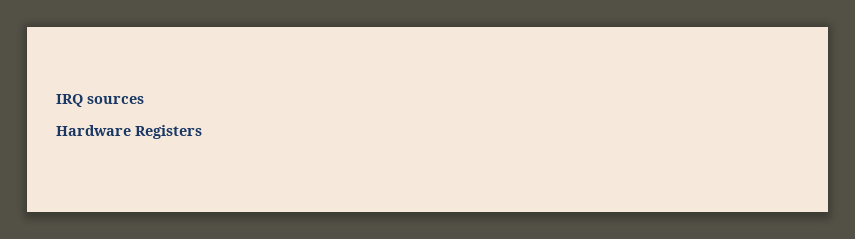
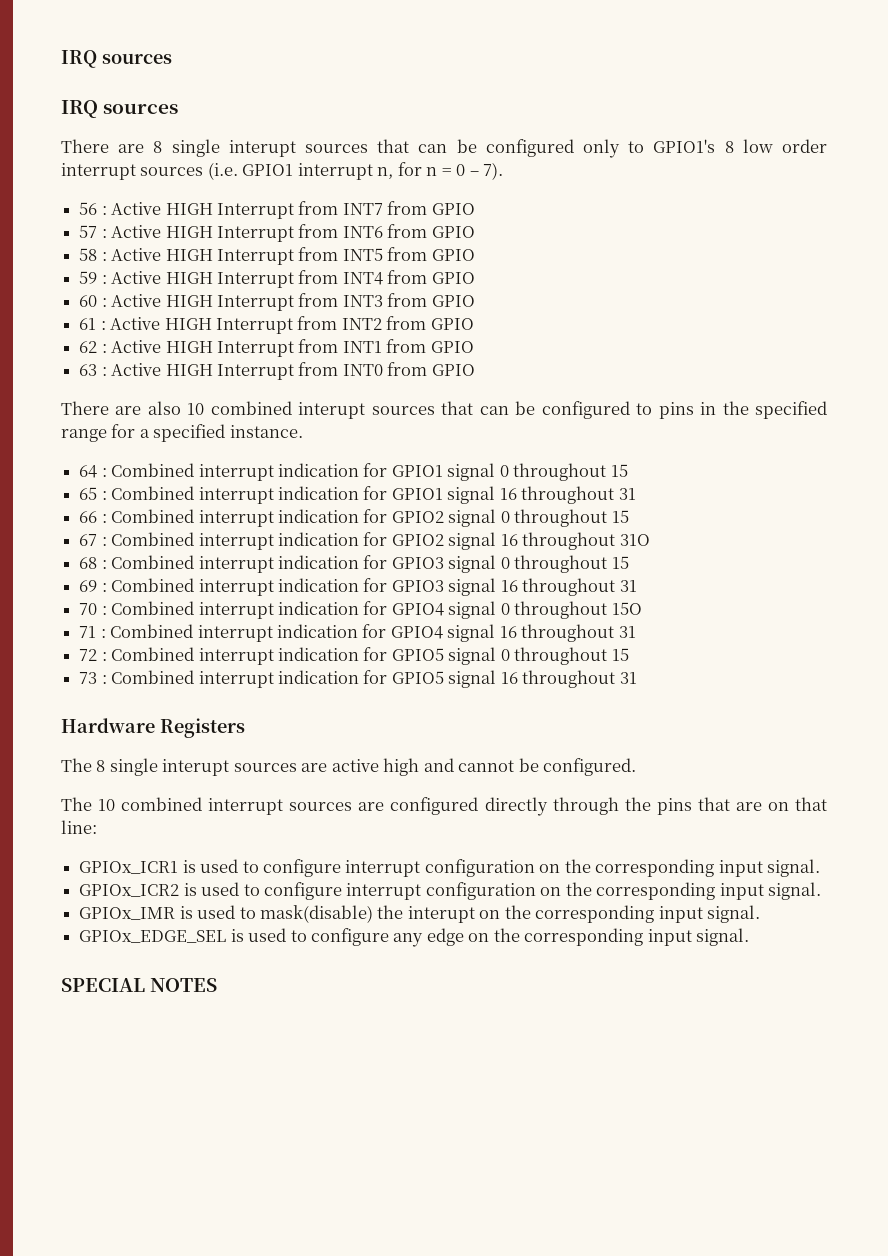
[56,94,144,107] [56,125,202,139] IRQ sources // Hardware Registers -> [61,50,172,68] [61,100,179,118] [61,139,828,158] [61,162,504,180] [79,201,475,219] [79,224,475,242] [79,247,475,265] [79,270,475,288] [79,293,475,311] [79,316,474,334] [79,339,474,357] [79,362,475,380] [61,401,828,419] [61,424,303,442] [79,463,628,481] [79,486,636,504] [79,509,629,527] [79,532,650,550] [79,555,629,573] [79,578,637,596] [79,601,642,619] [79,624,636,642] [79,647,629,665] [79,670,637,688] [61,718,245,738] [61,758,637,776] [61,797,827,816] [61,820,97,834] [79,859,821,877] [79,882,822,900] [79,905,761,923] [79,928,750,947] [61,978,218,992] IRQ sources // IRQ sources // There are 8 single interupt sources that can be configured only to GPIO1's 8 low order interrupt sources (i.e. GPIO1 interrupt n, for n = 0 – 7). // 56 : Active HIGH Interrupt from INT7 from GPIO // 57 : Active HIGH Interrupt from INT6 from GPIO // 58 : Active HIGH Interrupt from INT5 from GPIO // 59 : Active HIGH Interrupt from INT4 from GPIO // 60 : Active HIGH Interrupt from INT3 from GPIO // 61 : Active HIGH Interrupt from INT2 from GPIO // 62 : Active HIGH Interrupt from INT1 from GPIO // 63 : Active HIGH Interrupt from INT0 from GPIO // There are also 10 combined interupt sources that can be configured to pins in the specified range for a specified instance. // 64 : Combined interrupt indication for GPIO1 signal 0 throughout 15 // 65 : Combined interrupt indication for GPIO1 signal 16 throughout 31 // 66 : Combined interrupt indication for GPIO2 signal 0 throughout 15 // 67 : Combined interrupt indication for GPIO2 signal 16 throughout 31O // 68 : Combined interrupt indication for GPIO3 signal 0 throughout 15 // 69 : Combined interrupt indication for GPIO3 signal 16 throughout 31 // 70 : Combined interrupt indication for GPIO4 signal 0 throughout 15O // 71 : Combined interrupt indication for GPIO4 signal 16 throughout 31 // 72 : Combined interrupt indication for GPIO5 signal 0 throughout 15 // 73 : Combined interrupt indication for GPIO5 signal 16 throughout 31 // Hardware Registers // The 8 single interupt sources are active high and cannot be configured. // The 10 combined interrupt sources are configured directly through the pins that are on that line: // GPIOx_ICR1 is used to configure interrupt configuration on the corresponding input signal. // GPIOx_ICR2 is used to configure interrupt configuration on the corresponding input signal. // GPIOx_IMR is used to mask(disable) the interupt on the corresponding input signal. // GPIOx_EDGE_SEL is used to configure any edge on the corresponding input signal. // SPECIAL NOTES

